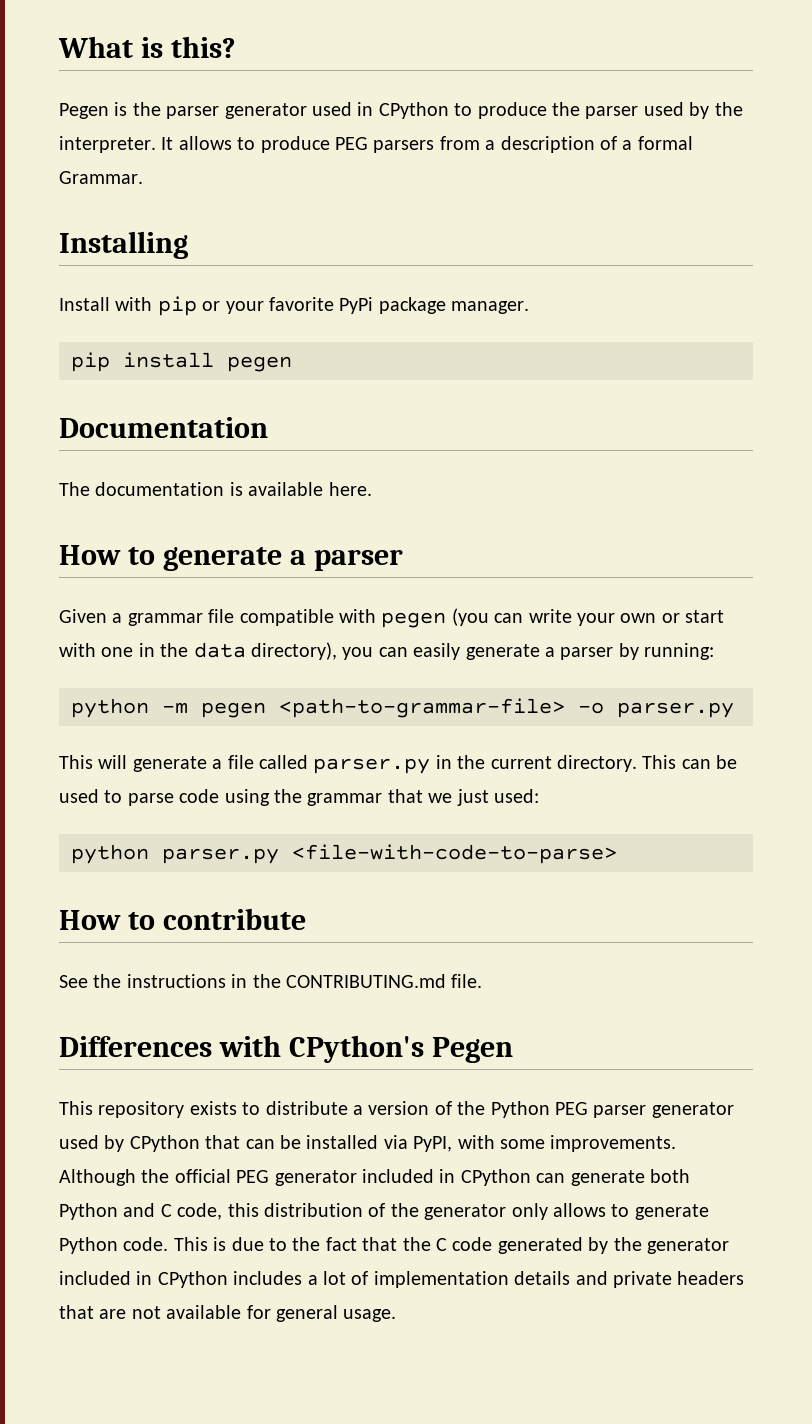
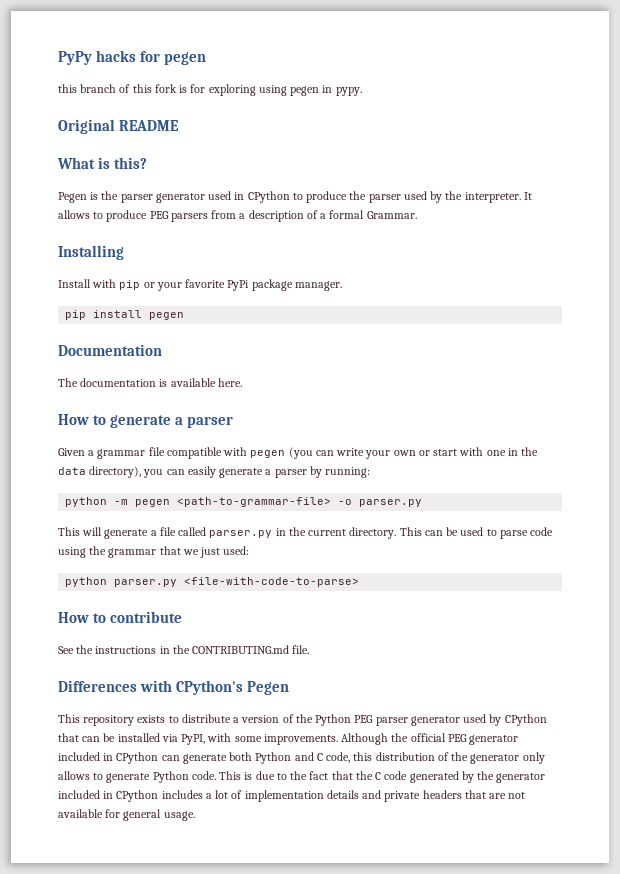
(58, 47) none -> [58,50,207,65] [58,84,362,96] [58,119,180,134] PyPy hacks for pegen // this branch of this fork is for exploring using pegen in pypy. // Original README //

